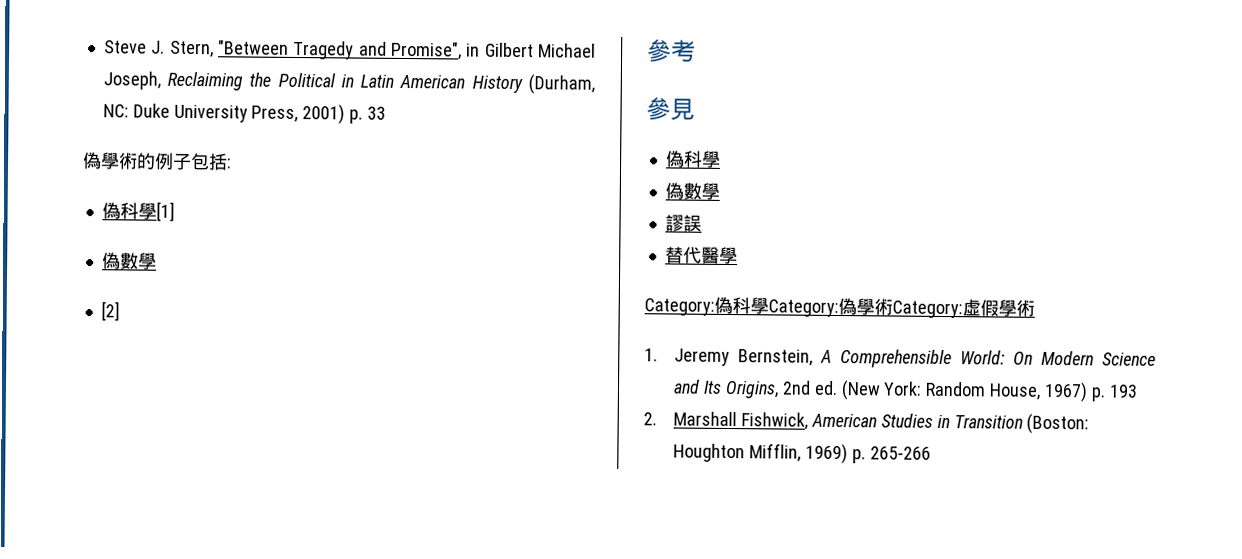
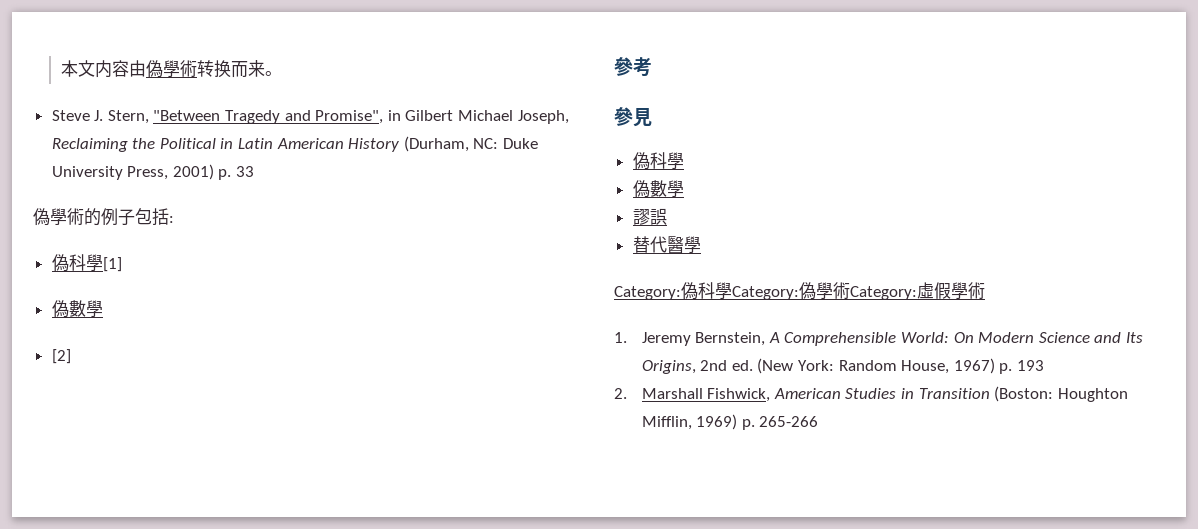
(103, 47) none -> [60,60,282,78] 本文内容由偽學術转换而来。 //

